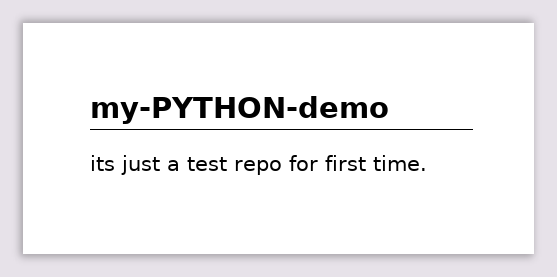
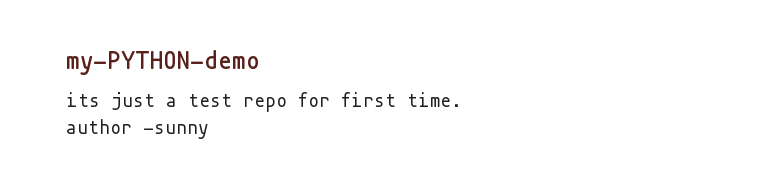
(427, 163) none -> [66,119,209,139] // author -sunny

